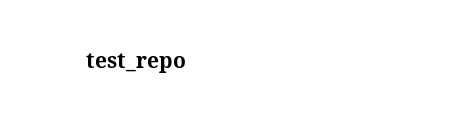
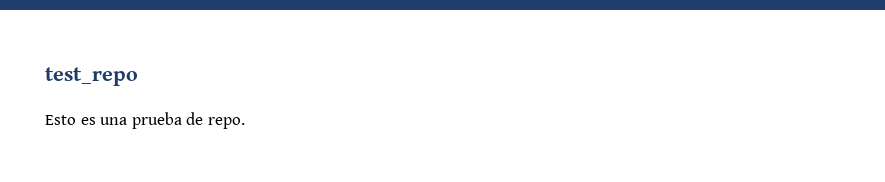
(186, 63) none -> [45,112,245,129] // Esto es una prueba de repo.

